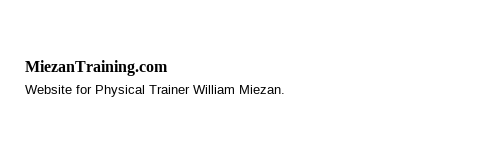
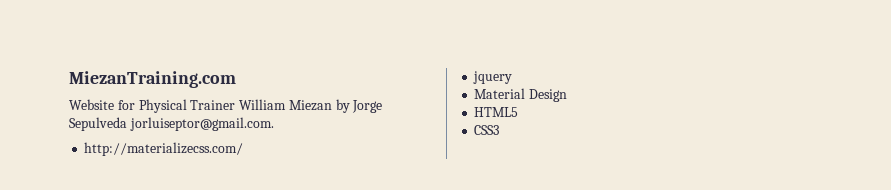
[239,85,285,94] Miezan. -> [288,99,383,113] [69,117,274,131] [84,142,244,156] [473,71,513,84] [474,88,568,102] [474,107,519,117] [474,125,500,135] Miezan by Jorge Sepulveda jorluiseptor@gmail.com. // http://materializecss.com/ // jquery // Material Design // HTML5 // CSS3

